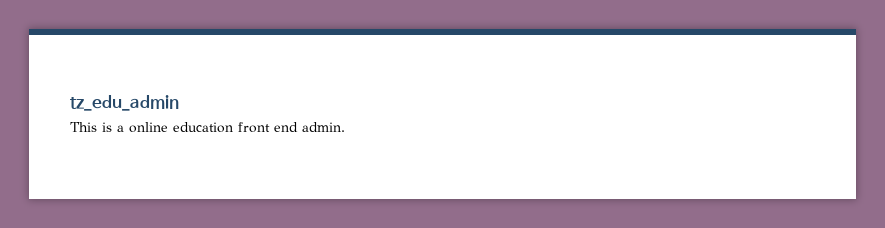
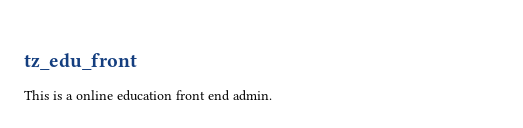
[70,95,179,111] tz_edu_admin -> [24,53,137,70] tz_edu_front

